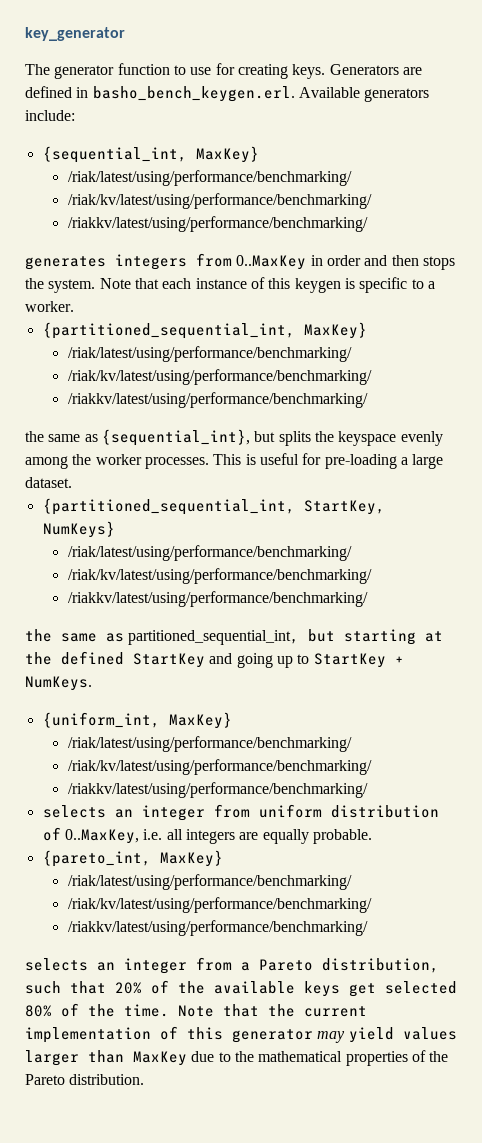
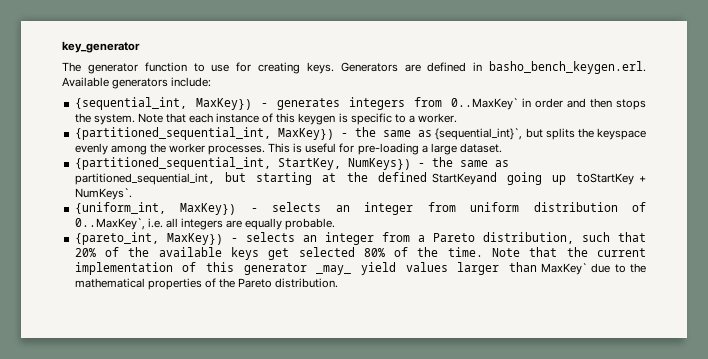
[195,146,259,163] [67,170,352,186] [67,193,372,209] [67,216,368,232] MaxKey} // /riak/latest/using/performance/benchmarking/ // /riak/kv/latest/using/performance/benchmarking/ // /riakkv/latest/using/performance/benchmarking/ // -> [195,98,268,110] MaxKey}) -
[236,255,307,270] 0..MaxKey -> [450,98,518,110] 0..MaxKey`
[303,322,367,339] [67,346,352,362] [67,369,372,385] [67,392,368,408] [25,429,250,446] MaxKey} // /riak/latest/using/performance/benchmarking/ // /riak/kv/latest/using/performance/benchmarking/ // /riakkv/latest/using/performance/benchmarking/ // the same as {sequential_int}, -> [277,127,523,140] MaxKey}) - the same as {sequential_int}`,
[42,521,115,538] [67,545,352,561] [67,568,372,584] [67,591,368,607] NumKeys} // /riak/latest/using/performance/benchmarking/ // /riak/kv/latest/using/performance/benchmarking/ // /riakkv/latest/using/performance/benchmarking/ // -> [347,158,425,170] NumKeys}) -
[133,653,404,668] [25,676,92,691] [42,712,232,729] [67,736,352,752] [67,759,372,775] [67,782,368,798] StartKey and going up to StartKey + NumKeys. // {uniform_int, MaxKey} // /riak/latest/using/performance/benchmarking/ // /riak/kv/latest/using/performance/benchmarking/ // /riakkv/latest/using/performance/benchmarking/ // -> [431,172,646,185] [74,188,132,200] [74,202,258,215] StartKeyand going up toStartKey + NumKeys`. // {uniform_int, MaxKey}) -
[64,829,139,844] 0..MaxKey, -> [74,218,145,230] 0..MaxKey`,
[159,850,223,867] [67,874,352,890] [67,897,372,913] [67,920,368,936] MaxKey} // /riak/latest/using/performance/benchmarking/ // /riak/kv/latest/using/performance/benchmarking/ // /riakkv/latest/using/performance/benchmarking/ // -> [166,233,238,245] MaxKey}) -
[317,1031,346,1043] may -> [316,265,352,275] _may_
[133,1051,187,1066] MaxKey -> [541,263,588,275] MaxKey`

